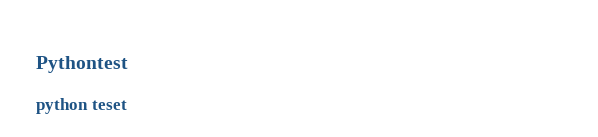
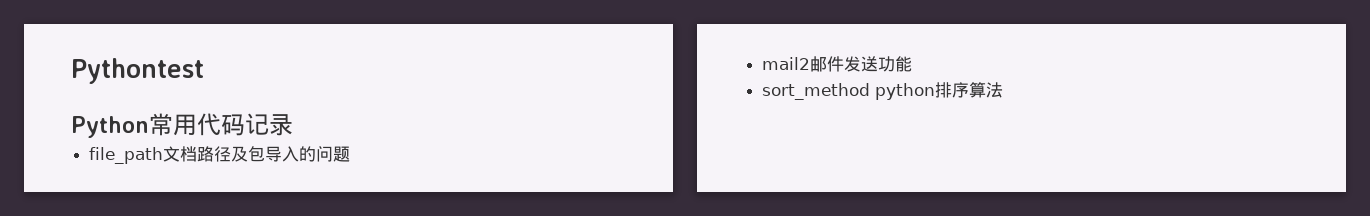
[36,98,127,114] python teset -> [71,113,293,138] [89,146,351,164] [762,56,913,72] [762,82,1004,100] Python常用代码记录 // file_path文档路径及包导入的问题 // mail2邮件发送功能 // sort_method python排序算法

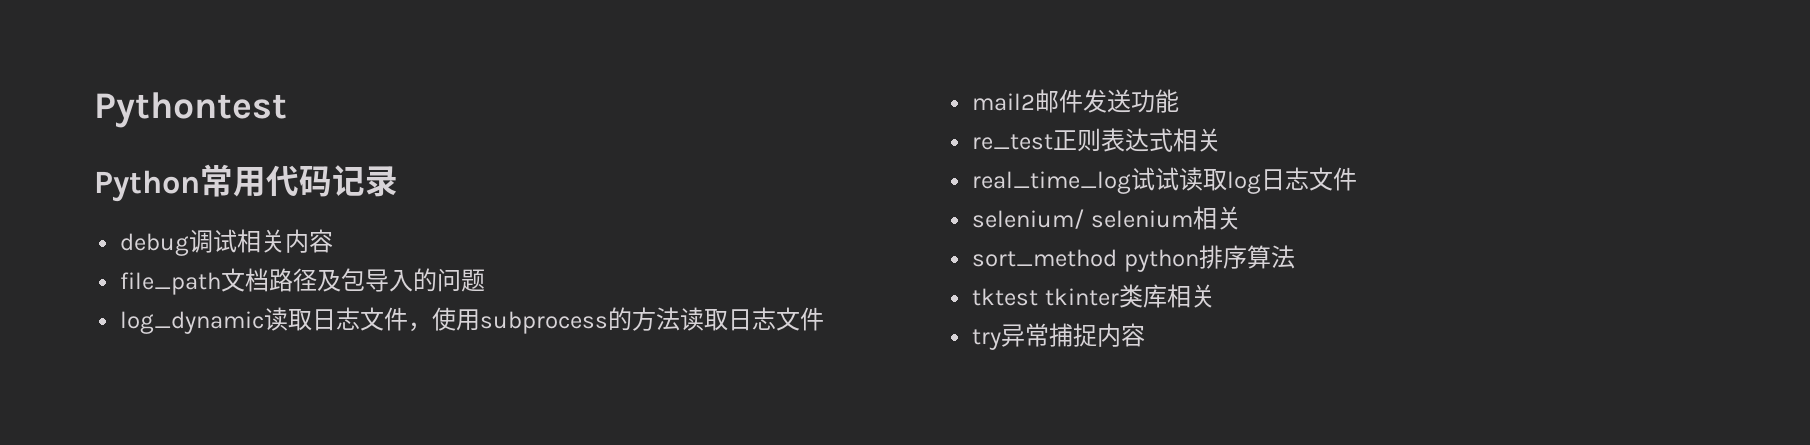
(293, 125) none -> [120,229,334,256] // debug调试相关内容
[762,56,913,72] [762,82,1004,100] mail2邮件发送功能 // sort_method python排序算法 -> [120,307,825,334] [972,89,1180,113] [972,128,1222,152] [972,167,1358,194] [972,206,1241,230] [972,245,1295,272] [972,284,1215,308] [972,323,1146,350] log_dynamic读取日志文件，使用subprocess的方法读取日志文件 // mail2邮件发送功能 // re_test正则表达式相关 // real_time_log试试读取log日志文件 // selenium/ selenium相关 // sort_method python排序算法 // tktest tkinter类库相关 // try异常捕捉内容

